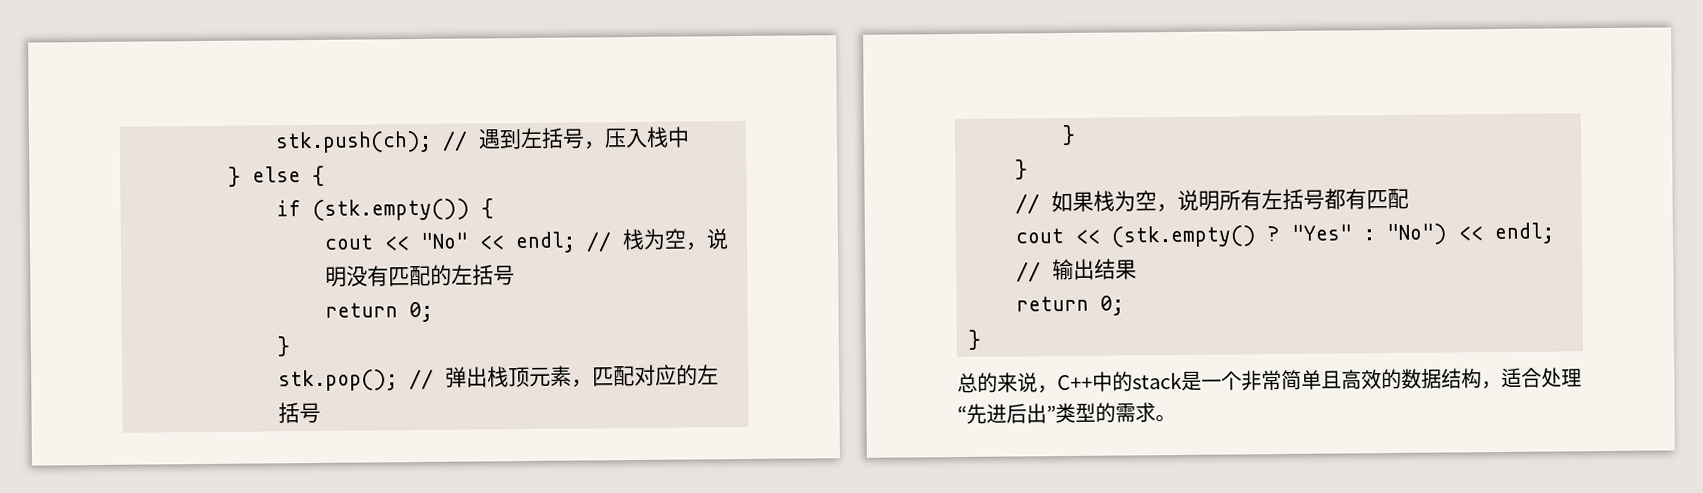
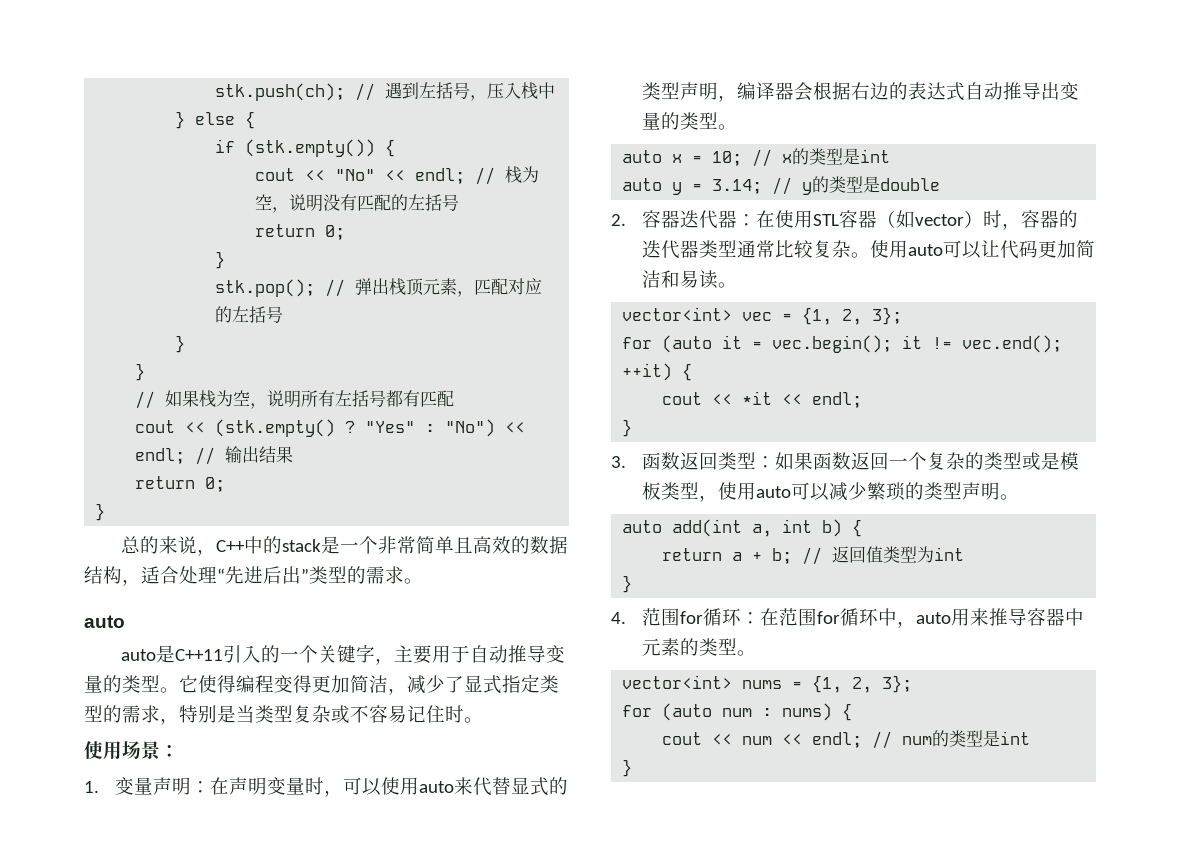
(1176, 418) none -> [84,615,125,628] [120,644,565,665] [84,674,559,695] [84,705,483,725] [84,741,179,760] [84,777,569,797] [642,82,1080,102] [642,112,738,130] [622,148,891,167] [622,176,941,195] [611,210,1079,230] [642,240,1096,259] [642,270,738,289] [622,307,903,325] [622,335,1063,353] [622,363,693,381] [662,391,863,408] [622,419,633,437] [611,452,1080,470] [642,482,1020,502] [622,519,863,537] [662,546,965,565] [622,575,633,593] [611,608,1085,628] [642,638,757,656] [622,675,913,693] [622,703,853,721] [662,730,1031,749] [622,759,633,777] // auto // auto是C++11引入的一个关键字，主要用于自动推导变量的类型。它使得编程变得更加简洁，减少了显式指定类型的需求，特别是当类型复杂或不容易记住时。 // 使用场景： // 1.变量声明：在声明变量时，可以使用auto来代替显式的类型声明，编译器会根据右边的表达式自动推导出变量的类型。 // auto x = 10; // x的类型是int // auto y = 3.14; // y的类型是double // 2.容器迭代器：在使用STL容器（如vector）时，容器的迭代器类型通常比较复杂。使用auto可以让代码更加简洁和易读。 // vector<int> vec = {1, 2, 3}; // for (auto it = vec.begin(); it != vec.end(); ++it) { // cout << *it << endl; // } // 3.函数返回类型：如果函数返回一个复杂的类型或是模板类型，使用auto可以减少繁琐的类型声明。 // auto add(int a, int b) { // return a + b; // 返回值类型为int // } // 4.范围for循环：在范围for循环中，auto用来推导容器中元素的类型。 // vector<int> nums = {1, 2, 3}; // for (auto num : nums) { // cout << num << endl; // num的类型是int // }

